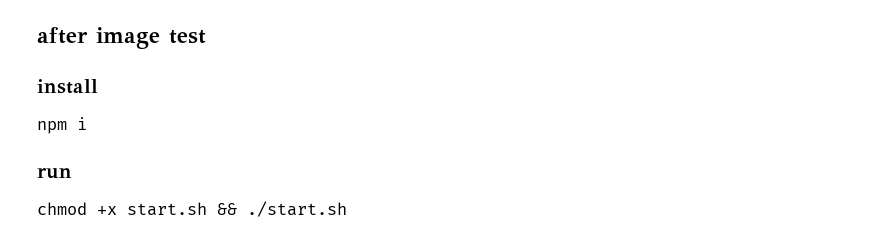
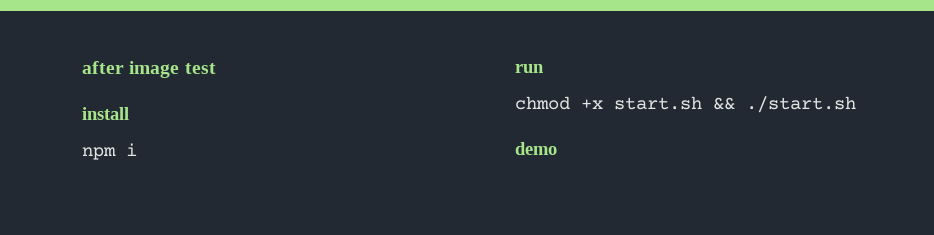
(347, 209) none -> [515,142,557,155] // demo

